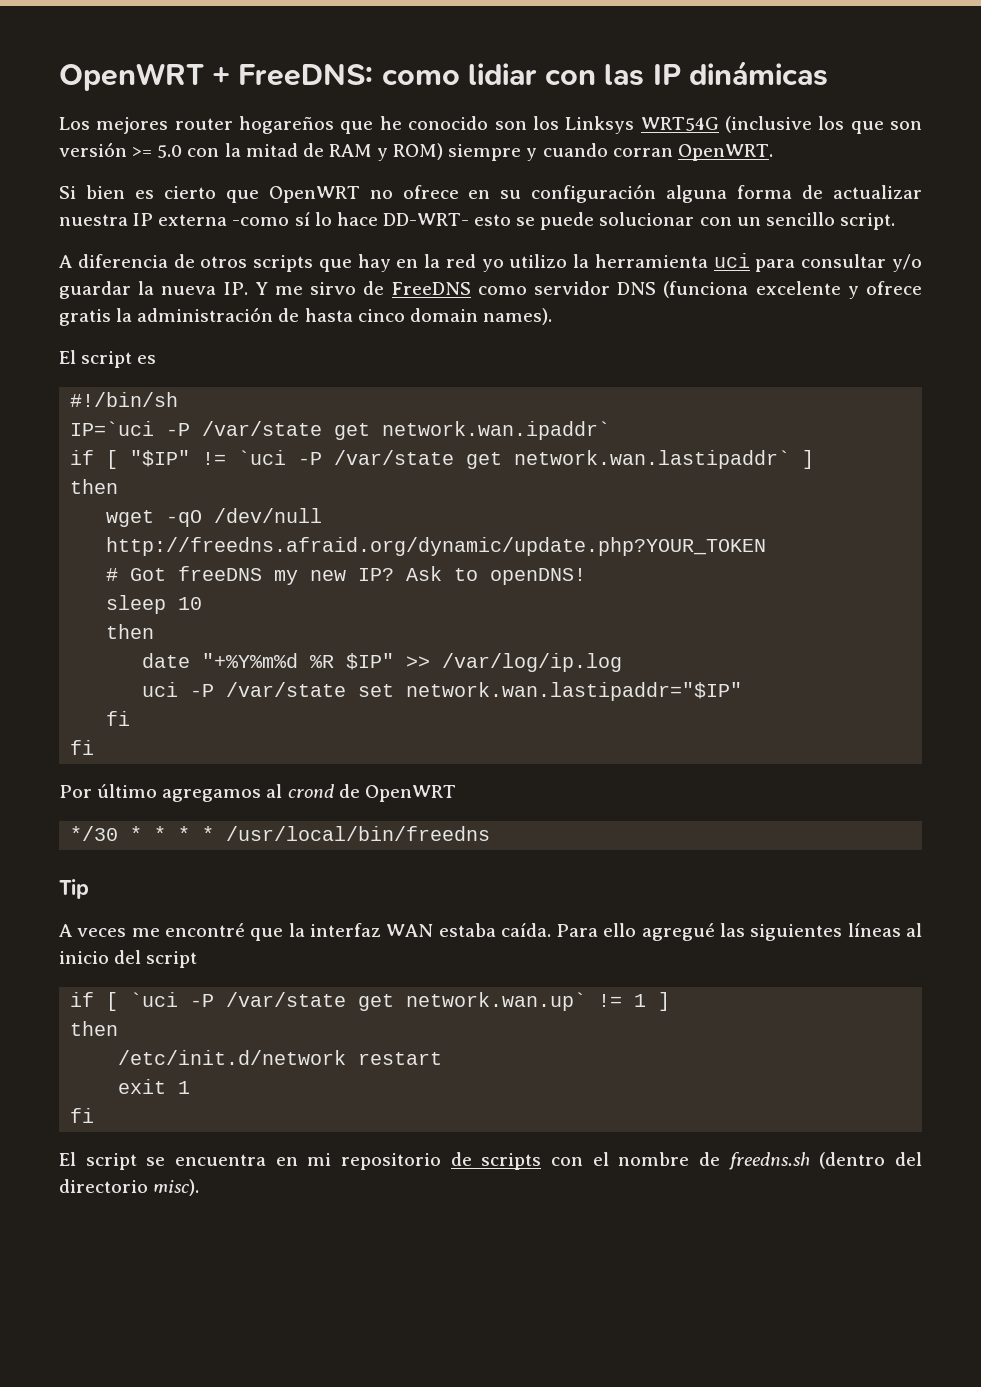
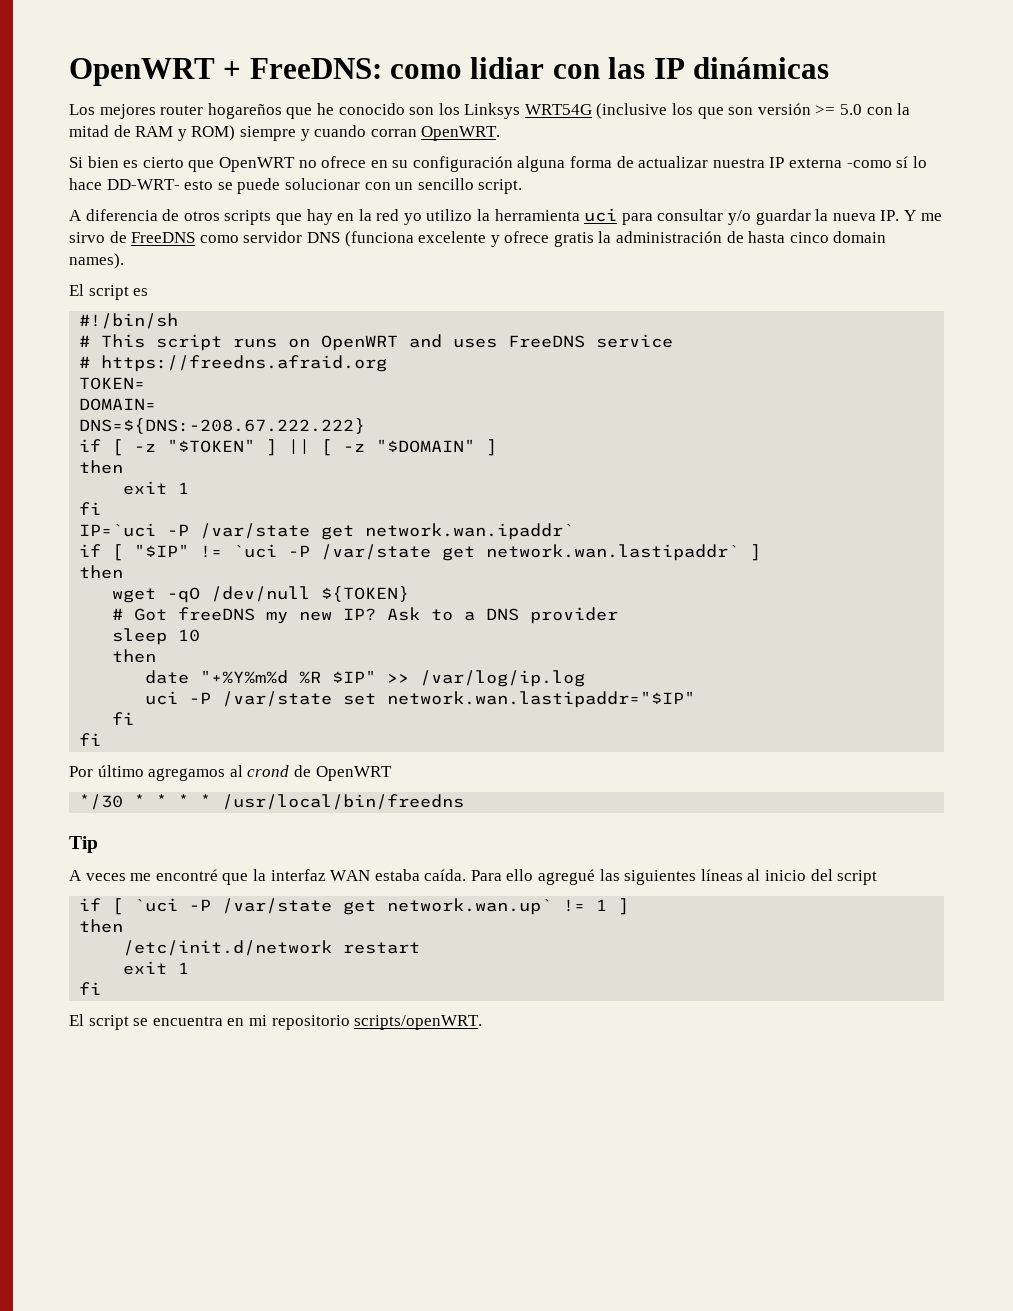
(179, 399) none -> [79,334,674,351] [79,355,388,372] [79,377,146,390] [79,398,157,411] [79,418,366,434] [79,439,498,456] [79,460,124,474] [123,481,190,495] [79,502,102,515] // # This script runs on OpenWRT and uses FreeDNS service // # https://freedns.afraid.org // TOKEN= // DOMAIN= // DNS=${DNS:-208.67.222.222} // if [ -z "$TOKEN" ] || [ -z "$DOMAIN" ] // then // exit 1 // fi
[106,537,767,556] http://freedns.afraid.org/dynamic/update.php?YOUR_TOKEN -> [321,586,410,602] ${TOKEN}
[490,568,587,585] openDNS! -> [464,607,619,624] a DNS provider
[450,1152,922,1170] [59,1179,200,1196] de scripts con el nombre de freedns.sh (dentro del directorio misc). -> [354,1015,483,1030] scripts/openWRT.

